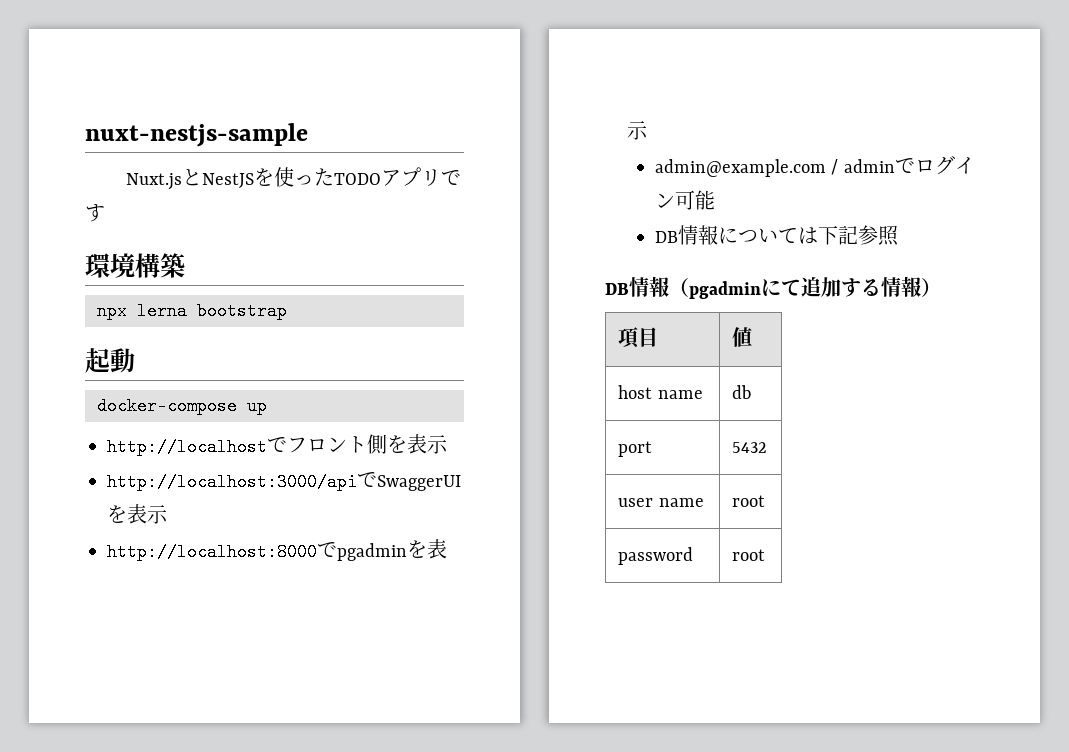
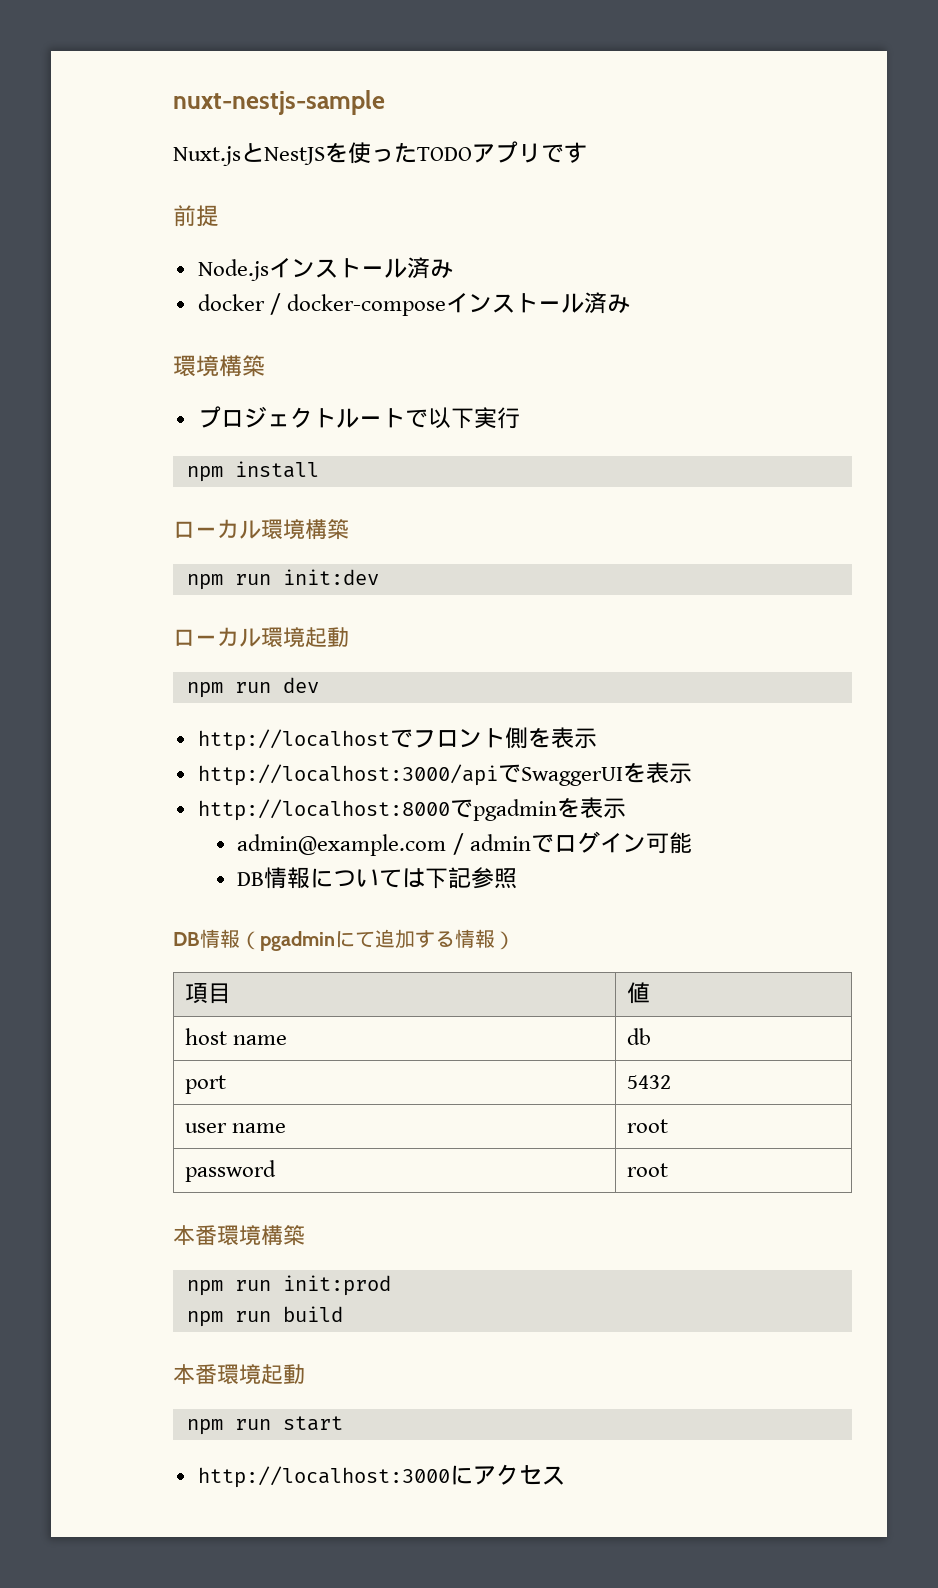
[85,253,185,278] [97,302,287,320] [85,348,135,373] [97,397,267,415] 環境構築 // npx lerna bootstrap // 起動 // docker-compose up -> [173,205,219,227] [197,257,453,281] [197,292,630,316] [173,355,265,377] [197,406,520,429] [186,461,319,482] [173,519,349,540] [186,569,379,590] [173,627,349,648] [186,677,319,698] 前提 // Node.jsインストール済み // docker / docker-composeインストール済み // 環境構築 // プロジェクトルートで以下実行 // npm install // ローカル環境構築 // npm run init:dev // ローカル環境起動 // npm run dev
(766, 555) none -> [173,1225,305,1246] [186,1275,391,1296] [186,1306,343,1327] [173,1364,305,1385] [186,1416,343,1435] [197,1464,565,1488] // 本番環境構築 // npm run init:prod // npm run build // 本番環境起動 // npm run start // http://localhost:3000にアクセス

